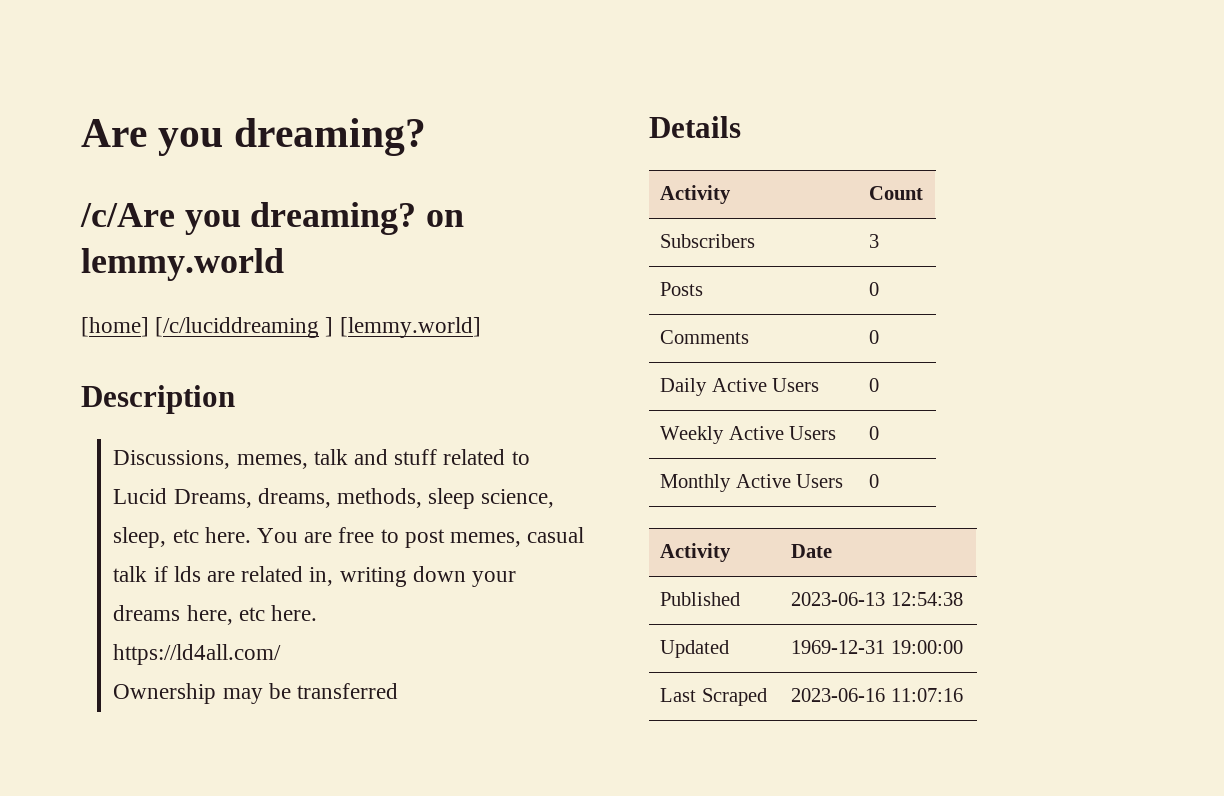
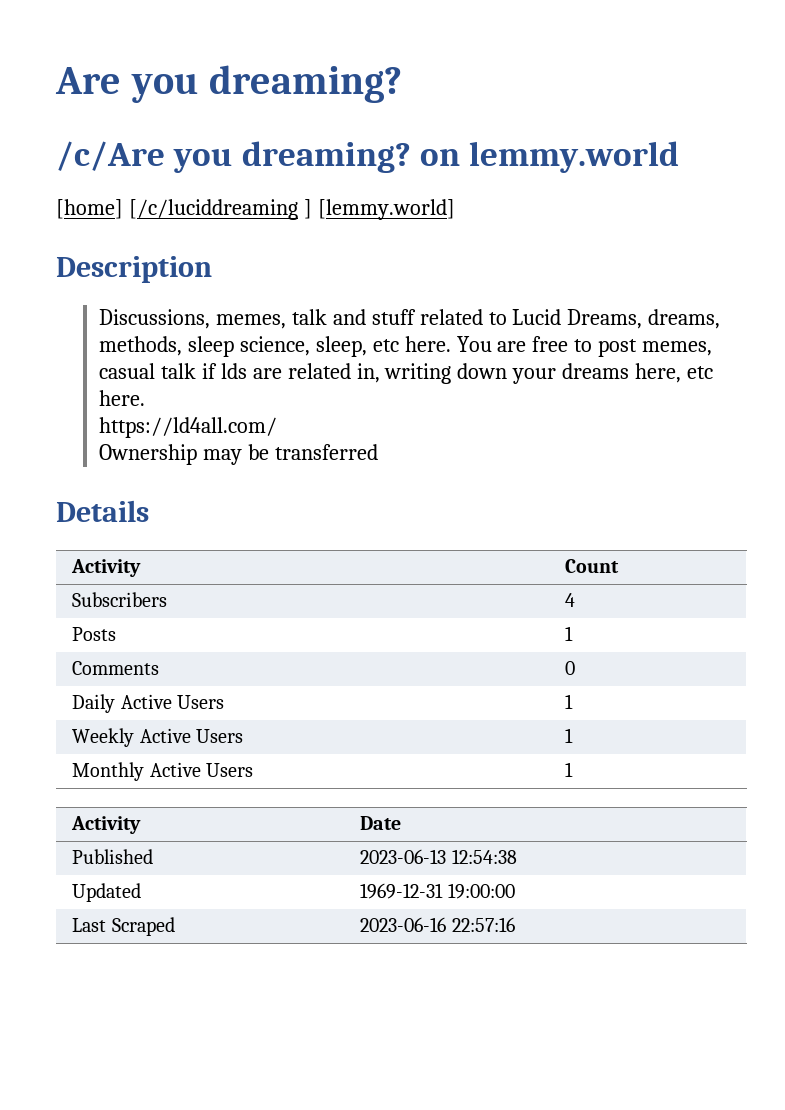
[868,234,879,248] 3 -> [565,593,576,607] 4
[868,282,879,296] 0 -> [565,626,574,641] 1
[868,378,879,392] 0 -> [565,694,574,709] 1
[868,426,879,440] 0 -> [565,728,574,743] 1
[868,474,879,488] 0 -> [565,762,574,777] 1
[890,688,963,702] 11:07:16 -> [451,917,515,932] 22:57:16

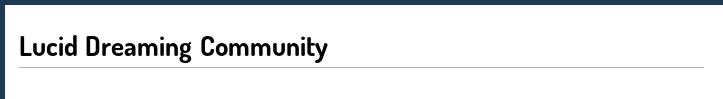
[55,65,402,103] [56,141,680,173] [56,199,455,220] [56,256,212,283] [98,309,721,329] [98,336,713,357] [98,363,714,384] [98,390,145,406] [98,417,277,438] [98,444,378,465] [56,500,149,522] [71,559,142,577] [565,559,620,573] [72,592,168,607] [565,593,576,607] [72,627,117,641] [565,626,574,641] [72,661,160,675] [565,661,576,675] [72,694,225,713] [565,694,574,709] [72,728,244,747] [565,728,574,743] [72,762,254,781] [565,762,574,777] [71,816,142,834] [360,816,402,830] [72,849,154,864] [360,849,517,864] [72,883,142,902] [360,883,515,899] [72,917,175,936] [360,917,515,932] Are you dreaming? // /c/Are you dreaming? on lemmy.world // [home] [/c/luciddreaming ] [lemmy.world] // Description // Discussions, memes, talk and stuff related to Lucid Dreams, dreams, methods, sleep science, sleep, etc here. You are free to post memes, casual talk if lds are related in, writing down your dreams here, etc here. // https://ld4all.com/ // Ownership may be transferred // Details // Activity | Count // Subscribers | 4 // Posts | 1 // Comments | 0 // Daily Active Users | 1 // Weekly Active Users | 1 // Monthly Active Users | 1 // Activity | Date // Published | 2023-06-13 12:54:38 // Updated | 1969-12-31 19:00:00 // Last Scraped | 2023-06-16 22:57:16 -> [19,35,328,63] Lucid Dreaming Community

